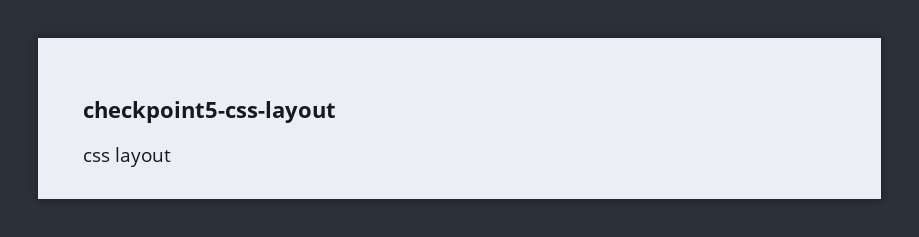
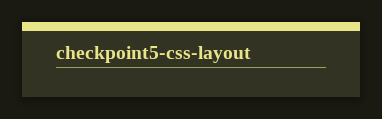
[83,147,171,167] // css layout -> (251, 54) none

